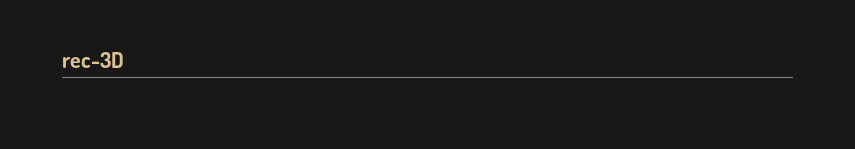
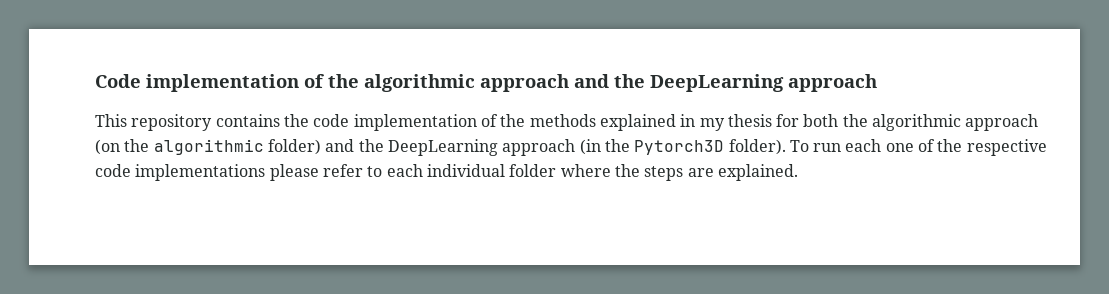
[62,52,124,68] rec-3D -> [95,74,877,92] [95,114,1039,131] [95,139,1047,156] [95,164,798,181] Code implementation of the algorithmic approach and the DeepLearning approach // This repository contains the code implementation of the methods explained in my thesis for both the algorithmic approach (on the algorithmic folder) and the DeepLearning approach (in the Pytorch3D folder). To run each one of the respective code implementations please refer to each individual folder where the steps are explained.

